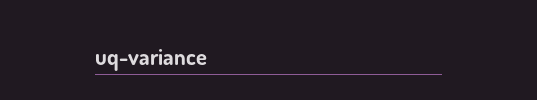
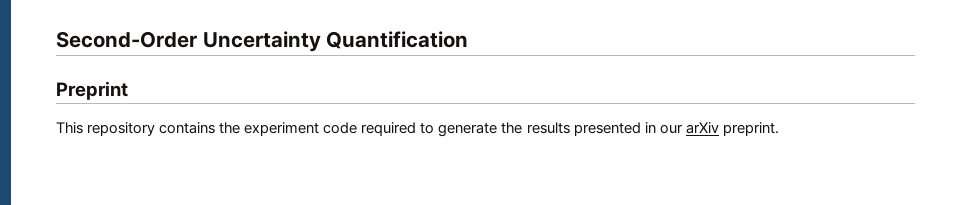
[95,49,207,71] uq-variance -> [56,31,469,52] [56,81,128,100] [56,122,779,137] Second-Order Uncertainty Quantification // Preprint // This repository contains the experiment code required to generate the results presented in our arXiv preprint.

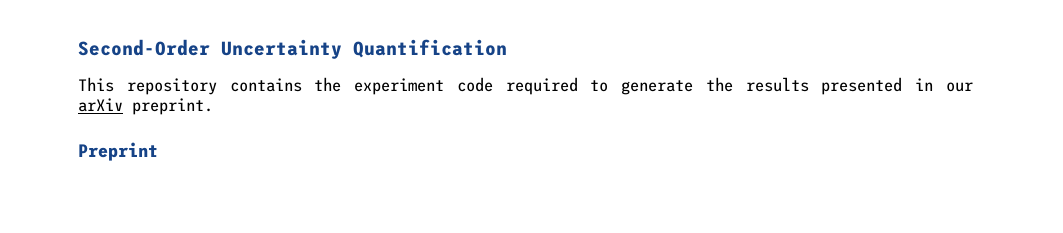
[56,81,128,100] // Preprint -> (507, 48) none
(779, 129) none -> [78,142,158,161] // Preprint

